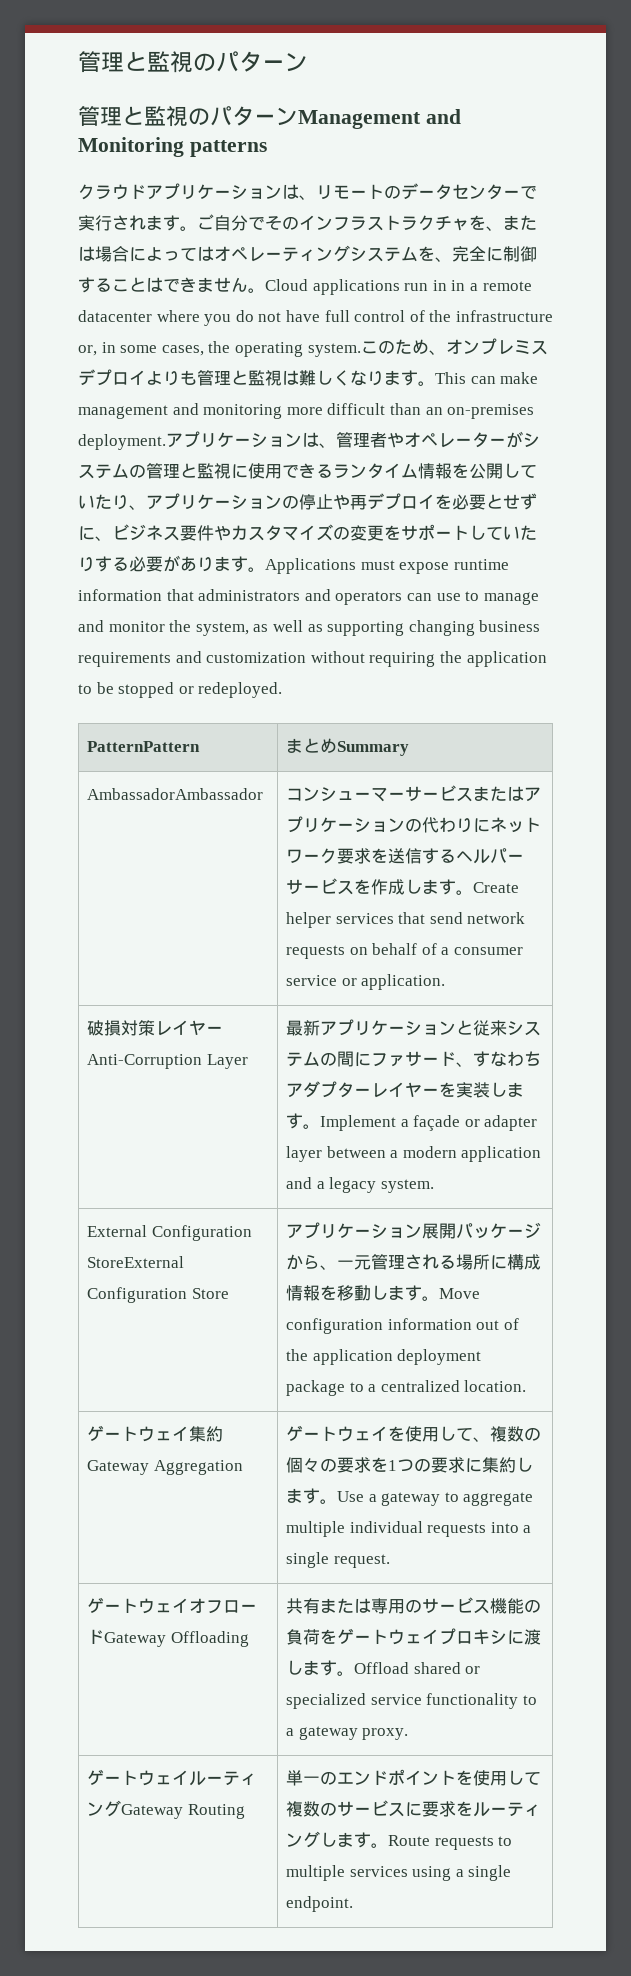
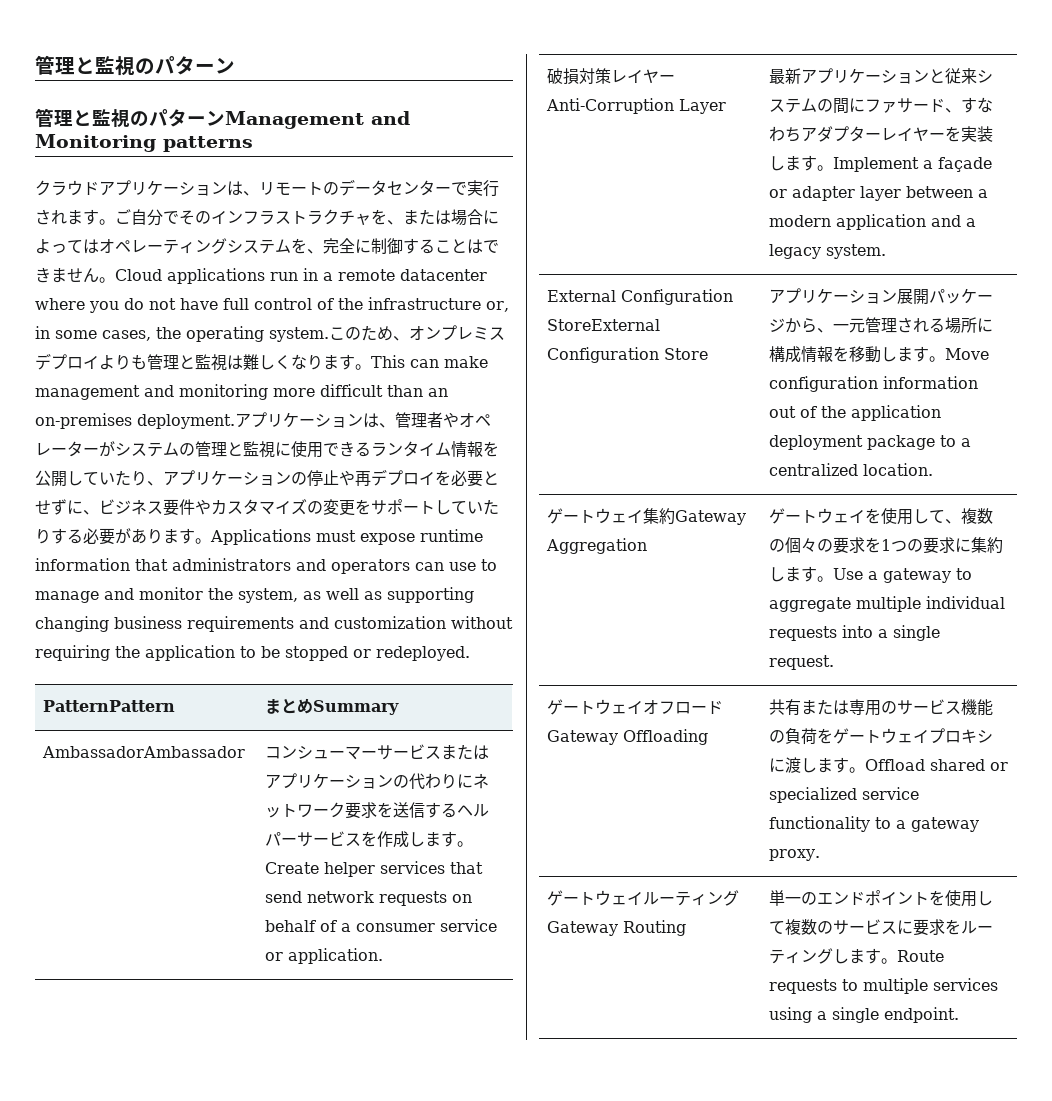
[451,280,466,291] in -> (318, 274) none

